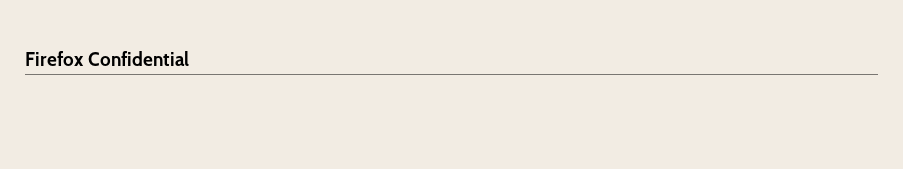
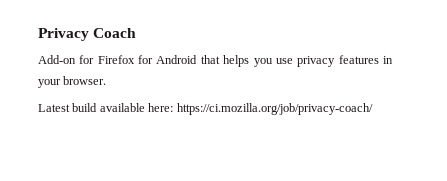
[25,51,190,66] Firefox Confidential -> [38,28,137,41] [38,55,394,67] [38,76,107,88] [38,103,373,115] Privacy Coach // Add-on for Firefox for Android that helps you use privacy features in your browser. // Latest build available here: https://ci.mozilla.org/job/privacy-coach/

